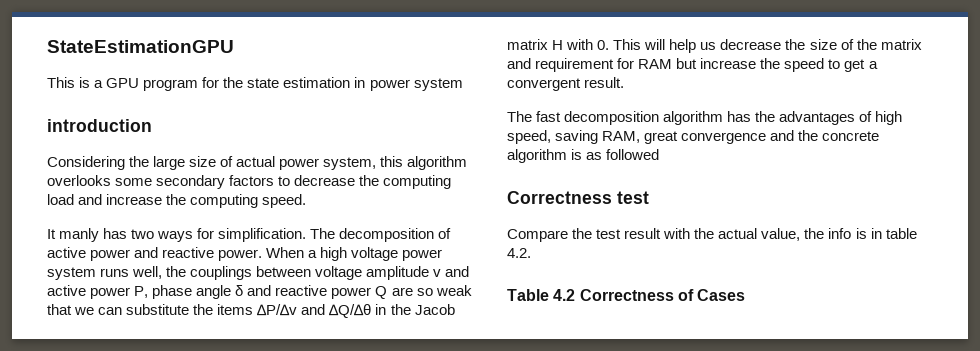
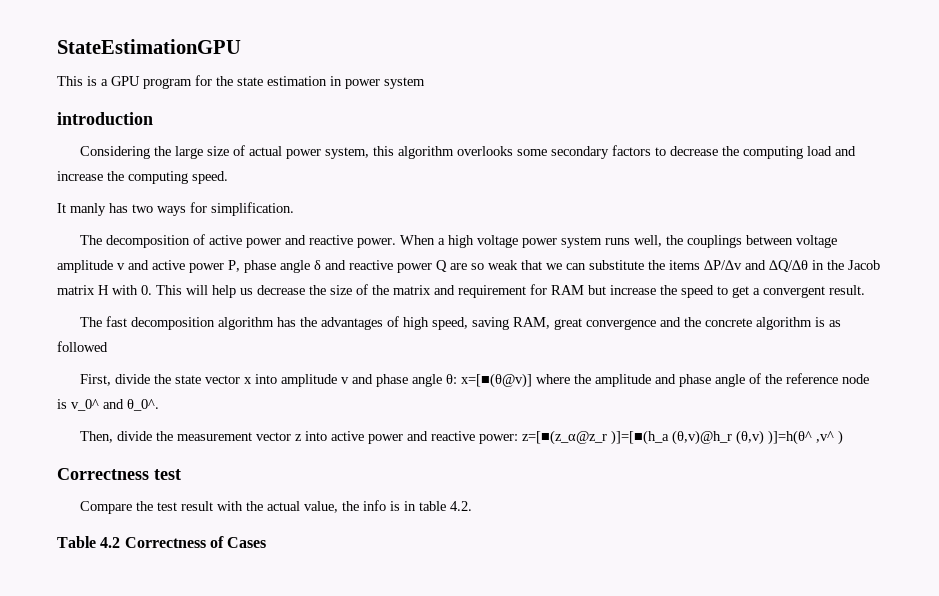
(307, 235) none -> (294, 209) //
(660, 154) none -> [79,373,869,388] [57,399,159,411] [79,430,843,445] // First, divide the state vector x into amplitude v and phase angle θ: x=[■(θ@v)] where the amplitude and phase angle of the reference node is v_0^ and θ_0^. // Then, divide the measurement vector z into active power and reactive power: z=[■(z_α@z_r )]=[■(h_a (θ,v)@h_r (θ,v) )]=h(θ^ ,v^ )

